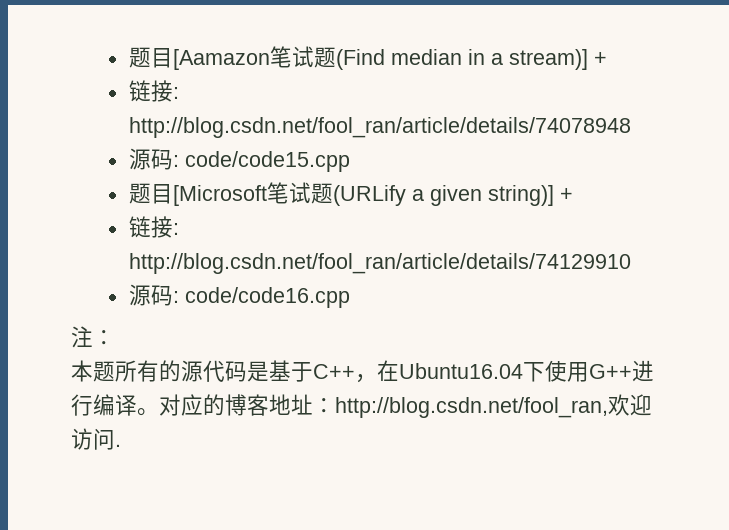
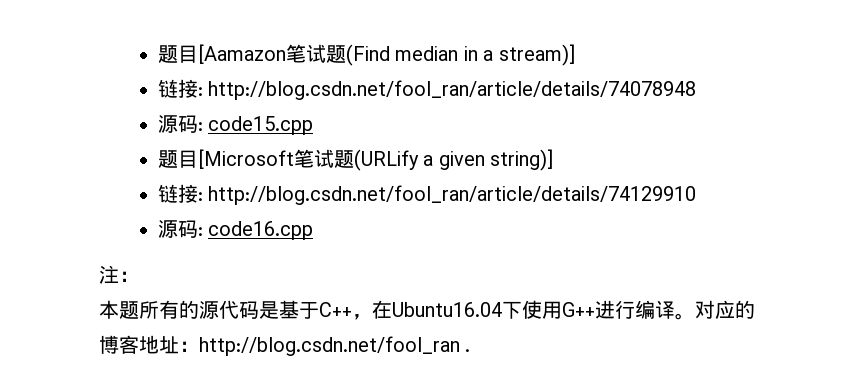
[593,52,607,65] + -> (575, 55) none
[184,151,350,172] code/code15.cpp -> [208,116,314,135] code15.cpp
[559,188,573,201] + -> (554, 160) none
[184,287,350,308] code/code16.cpp -> [208,221,314,240] code16.cpp
[335,394,652,418] [71,428,115,450] http://blog.csdn.net/fool_ran,欢迎访问 -> [199,336,460,356] http://blog.csdn.net/fool_ran

